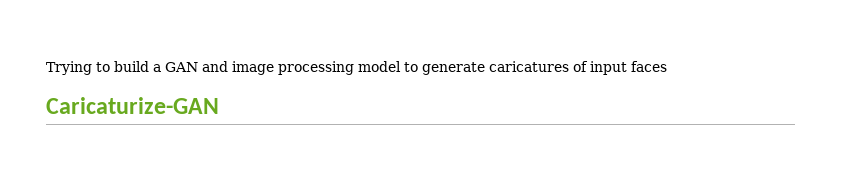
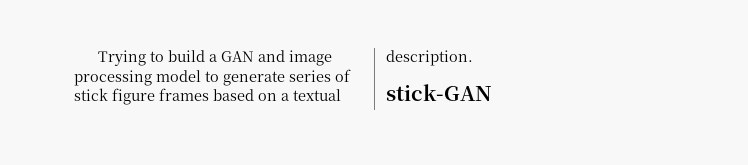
[489,61,667,75] [46,97,219,114] caricatures of input faces // Caricaturize-GAN -> [289,69,351,82] [74,88,341,105] [386,50,473,66] [386,84,492,101] series of stick figure frames based on a textual description. // stick-GAN

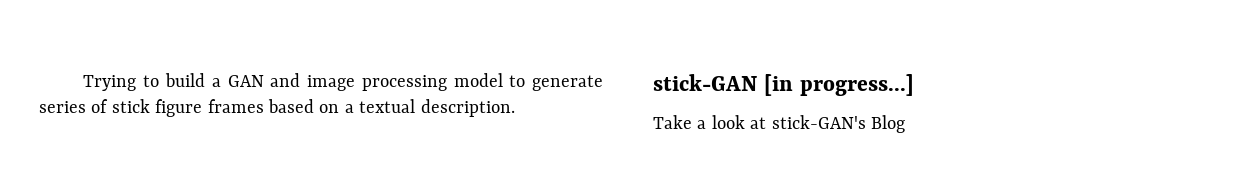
(492, 92) none -> [763,74,914,96] [653,115,905,133] [in progress...] // Take a look at stick-GAN's Blog

